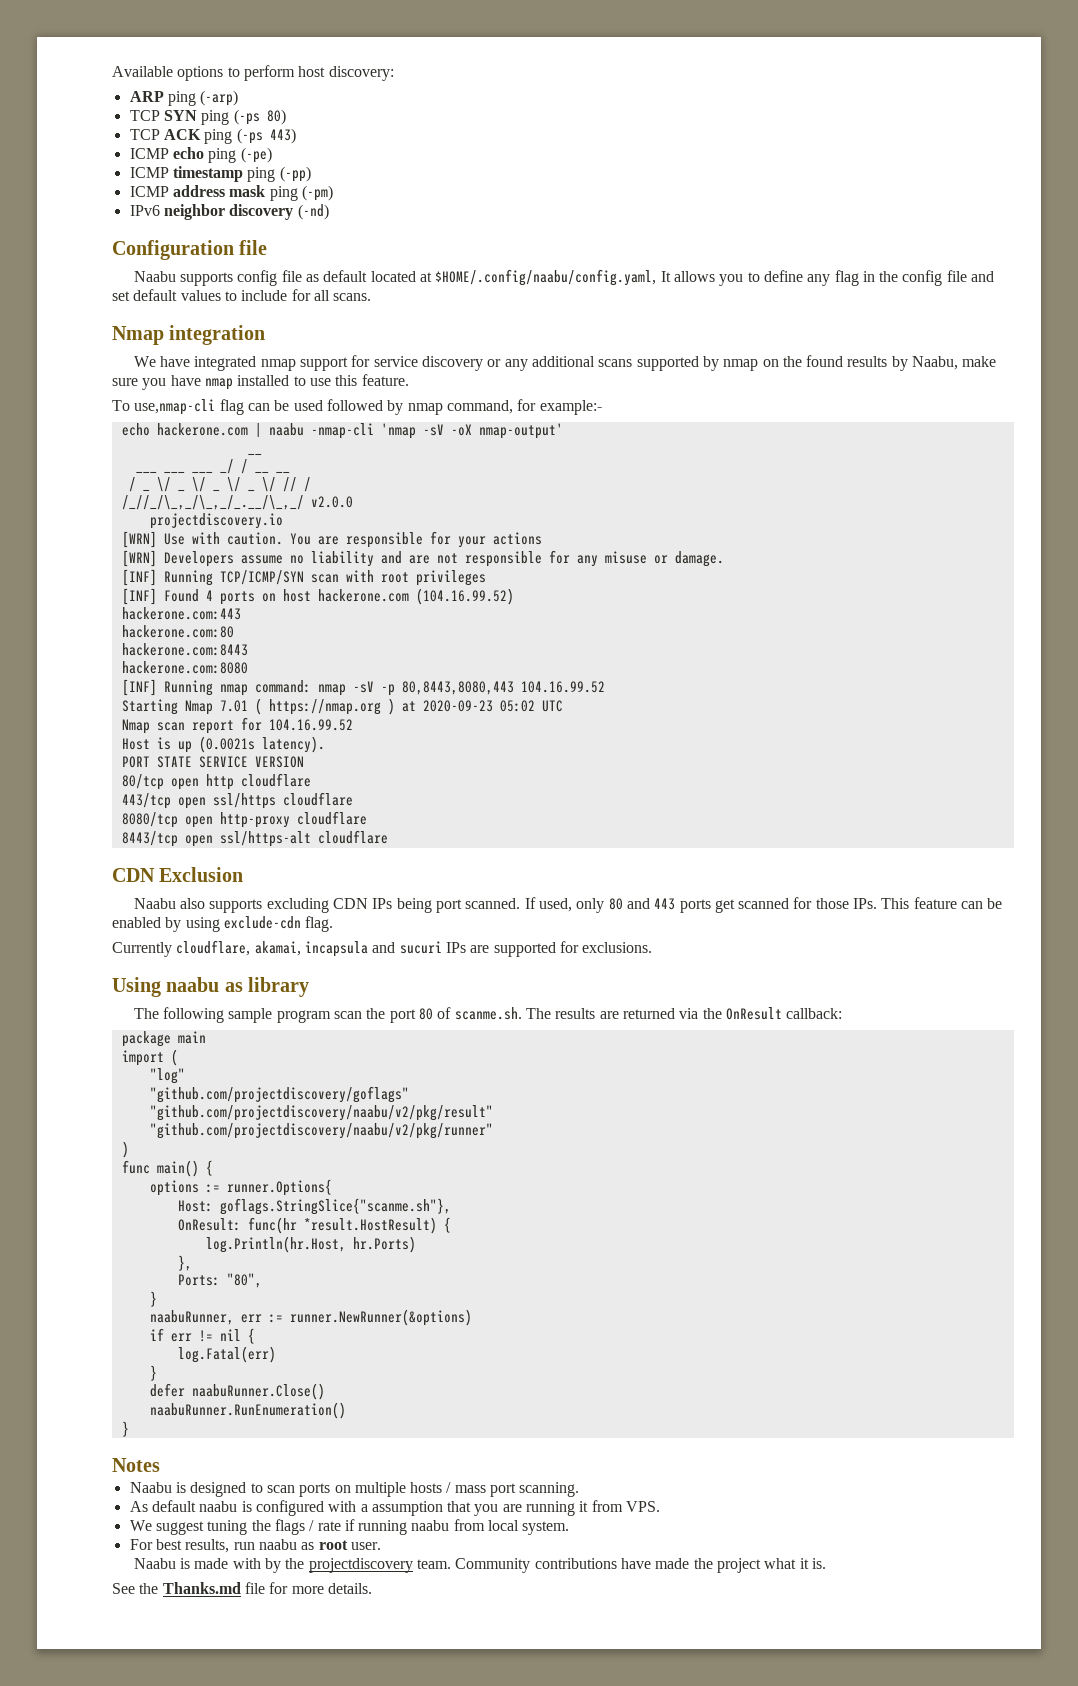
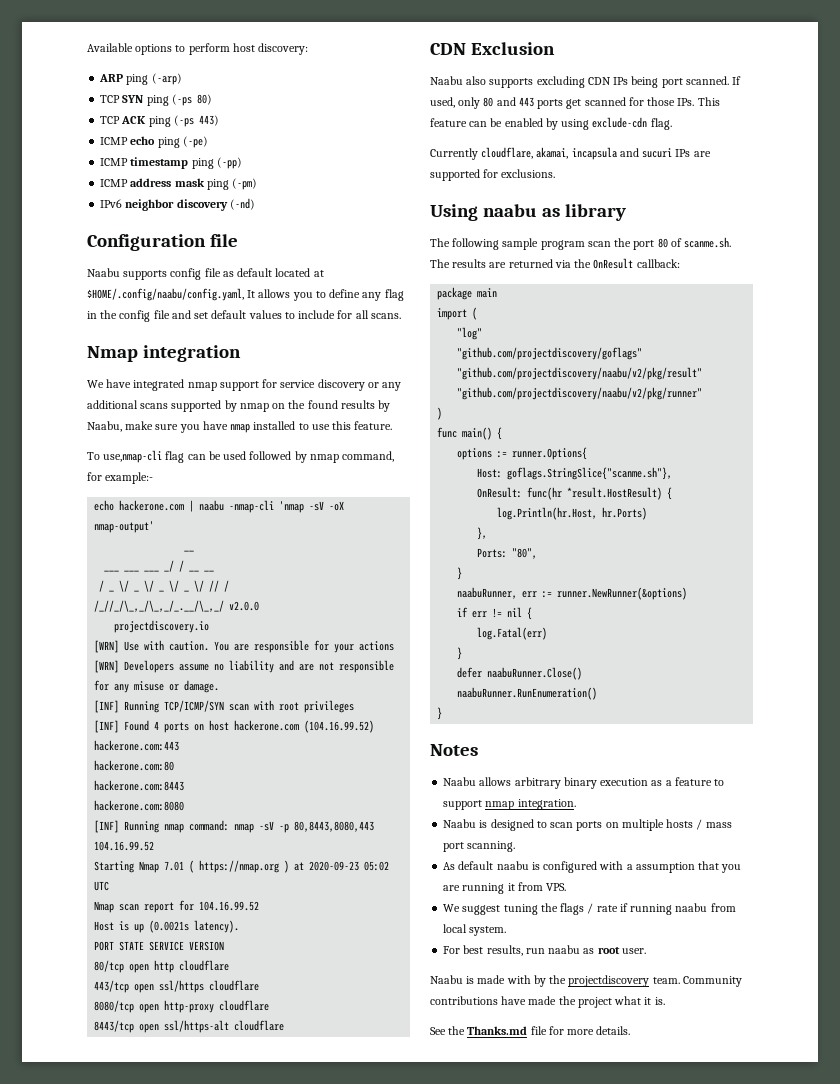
(160, 1465) none -> [443,777,725,789] [443,799,576,810] // Naabu allows arbitrary binary execution as a feature to support nmap integration.

